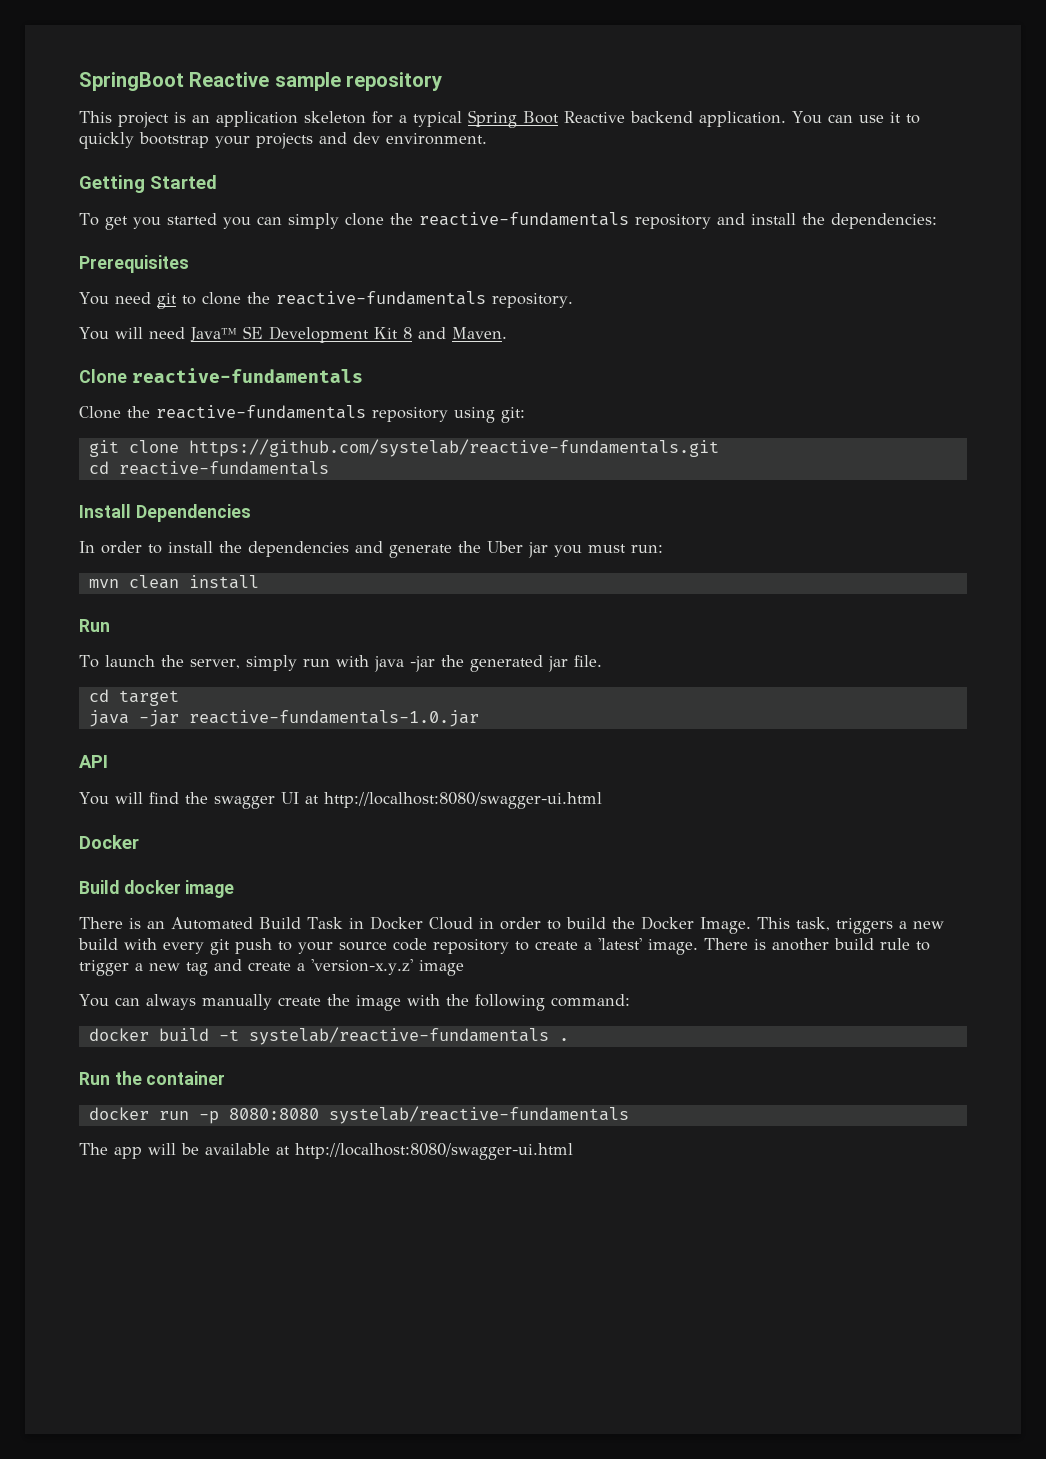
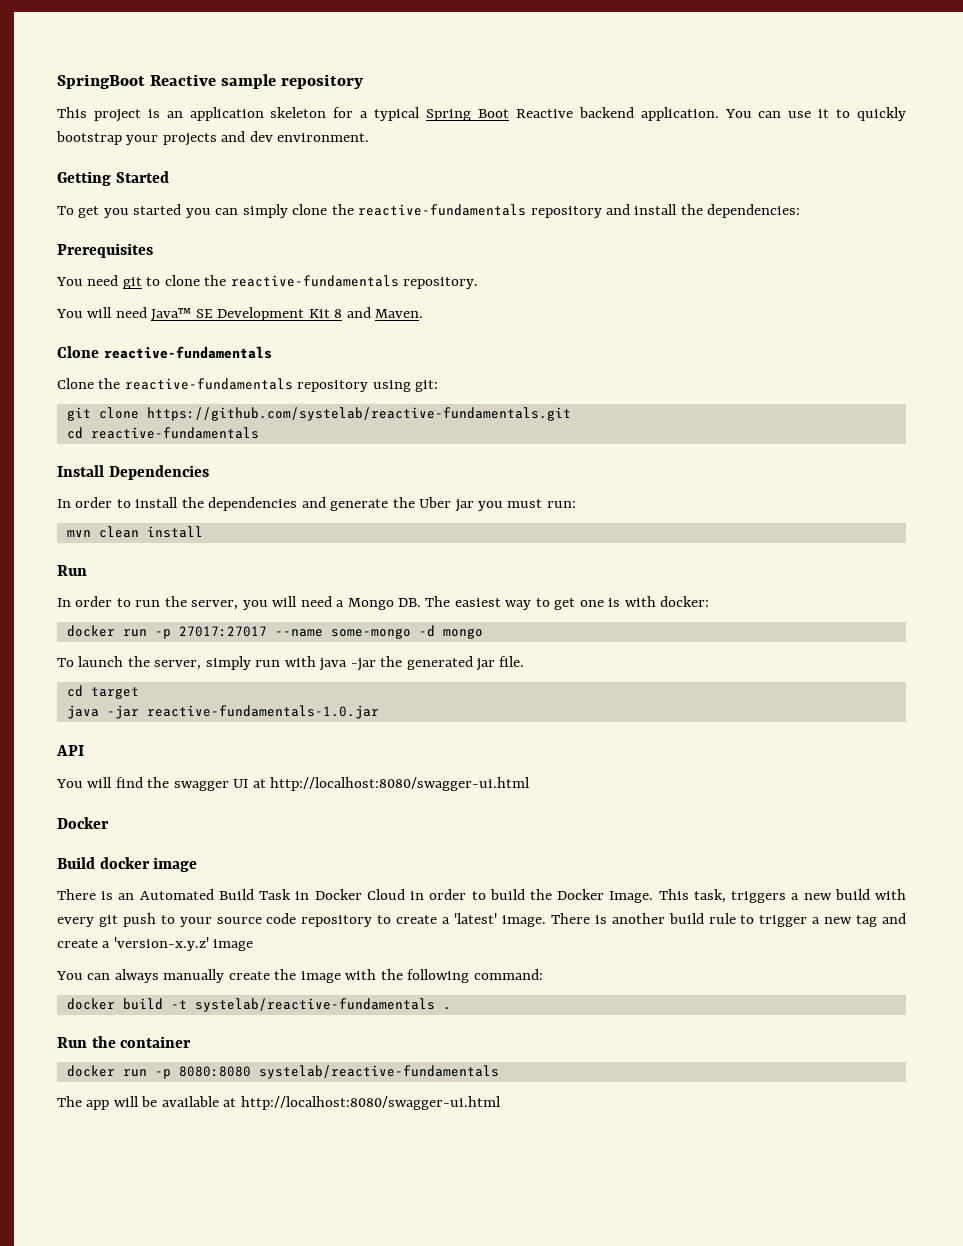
(110, 625) none -> [57,596,710,610] [66,625,483,639] // In order to run the server, you will need a Mongo DB. The easiest way to get one is with docker: // docker run -p 27017:27017 --name some-mongo -d mongo

